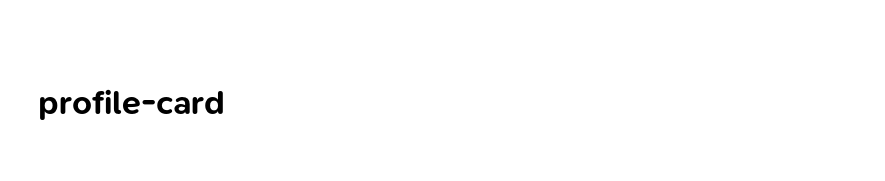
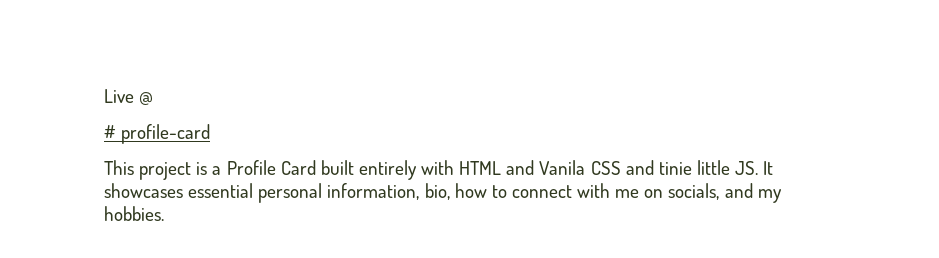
[38,89,225,120] profile-card -> [104,89,154,105] [104,124,211,144] [104,160,774,180] [104,183,782,203] [104,206,164,221] Live @ // # profile-card // This project is a Profile Card built entirely with HTML and Vanila CSS and tinie little JS. It showcases essential personal information, bio, how to connect with me on socials, and my hobbies.

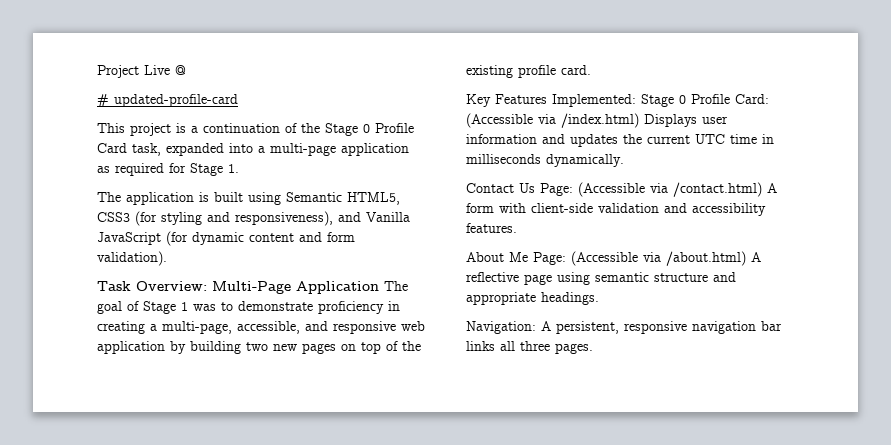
(104, 96) none -> [97,65,139,78] Project
[121,124,211,144] profile-card -> [114,94,238,107] updated-profile-card
[226,160,774,180] [104,183,782,203] [104,206,164,221] Profile Card built entirely with HTML and Vanila CSS and tinie little JS. It showcases essential personal information, bio, how to connect with me on socials, and my hobbies. -> [203,123,414,136] [97,143,409,156] [97,163,239,176] [97,192,400,205] [97,211,410,226] [97,231,355,246] [97,251,167,266] [97,281,408,294] [97,301,400,314] [97,321,425,334] [97,341,421,354] [466,65,591,78] [466,94,769,107] [466,113,728,128] [466,134,774,147] [466,154,624,167] [466,182,777,197] [466,203,766,216] [466,223,517,233] [466,251,761,266] [466,272,736,285] [466,292,599,305] [466,321,782,334] [466,341,593,354] continuation of the Stage 0 Profile Card task, expanded into a multi-page application as required for Stage 1. // The application is built using Semantic HTML5, CSS3 (for styling and responsiveness), and Vanilla JavaScript (for dynamic content and form validation). // Task Overview: Multi-Page Application The goal of Stage 1 was to demonstrate proficiency in creating a multi-page, accessible, and responsive web application by building two new pages on top of the existing profile card. // Key Features Implemented: Stage 0 Profile Card: (Accessible via /index.html) Displays user information and updates the current UTC time in milliseconds dynamically. // Contact Us Page: (Accessible via /contact.html) A form with client-side validation and accessibility features. // About Me Page: (Accessible via /about.html) A reflective page using semantic structure and appropriate headings. // Navigation: A persistent, responsive navigation bar links all three pages.

